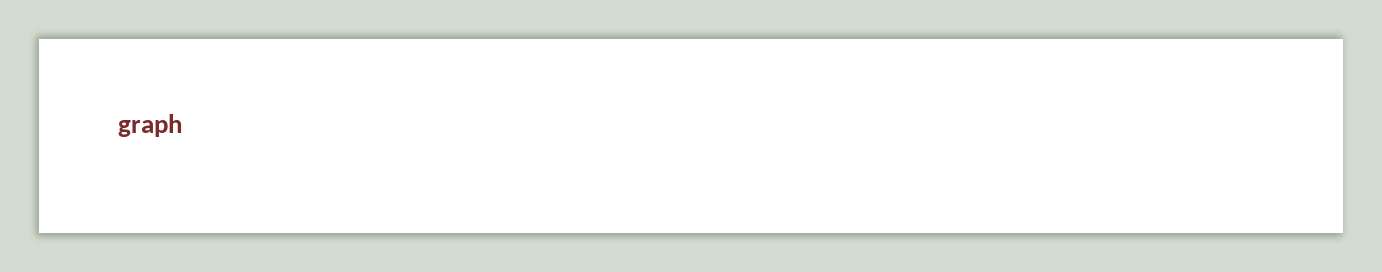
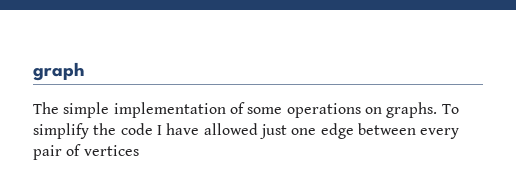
(182, 125) none -> [33,102,459,118] [33,123,460,139] [33,144,139,160] // The simple implementation of some operations on graphs. To simplify the code I have allowed just one edge between every pair of vertices

